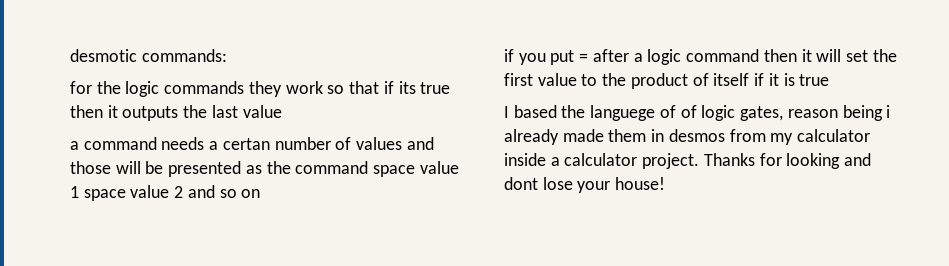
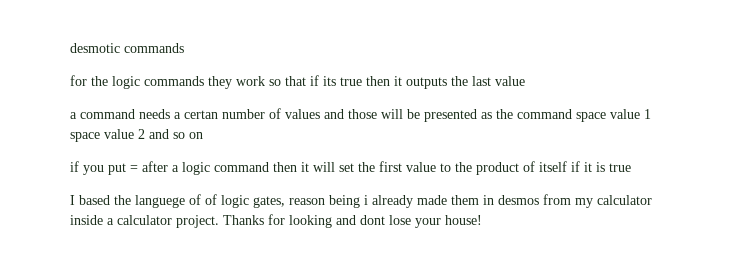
[141,49,227,62] commands: -> [124,43,184,53] commands

